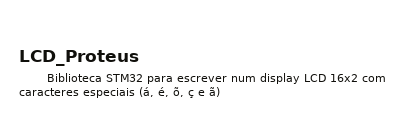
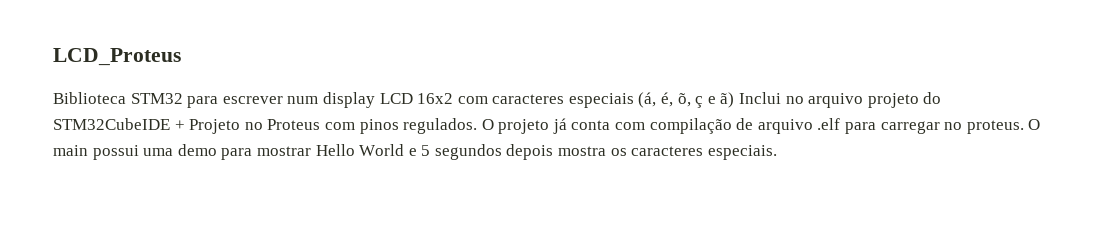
(220, 92) none -> [739,92,942,108] [53,118,1041,134] [53,144,777,160] Inclui no arquivo projeto do STM32CubeIDE + Projeto no Proteus com pinos regulados. O projeto já conta com compilação de arquivo .elf para carregar no proteus. O main possui uma demo para mostrar Hello World e 5 segundos depois mostra os caracteres especiais.

